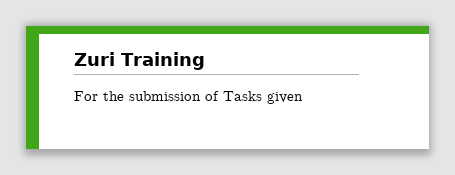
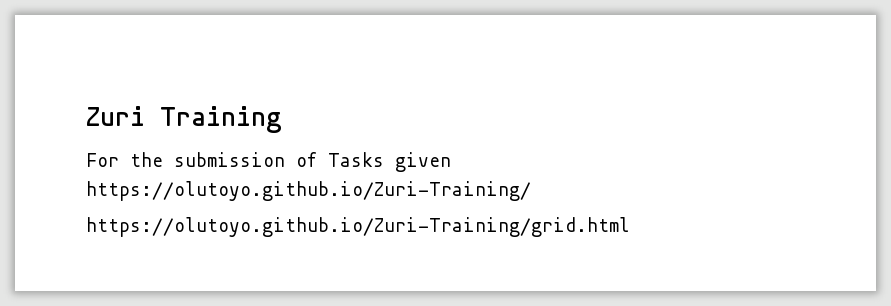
(303, 98) none -> [86,181,531,201] [86,217,630,237] https://olutoyo.github.io/Zuri-Training/ // https://olutoyo.github.io/Zuri-Training/grid.html

